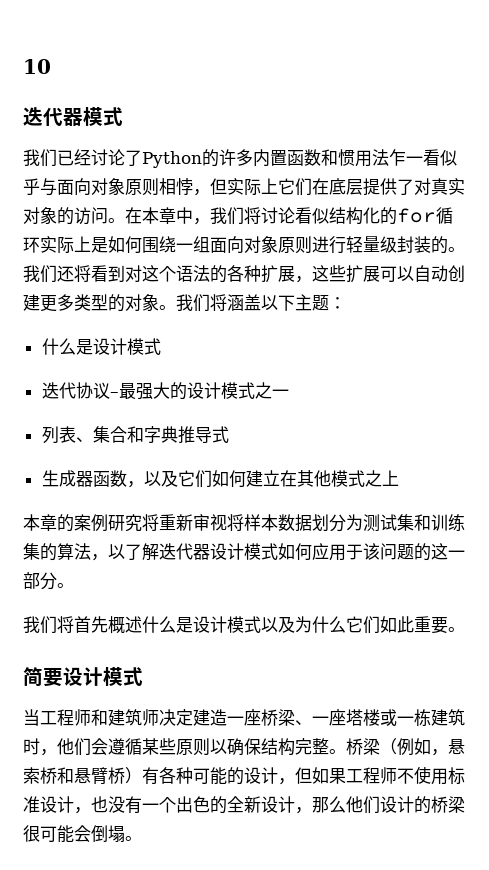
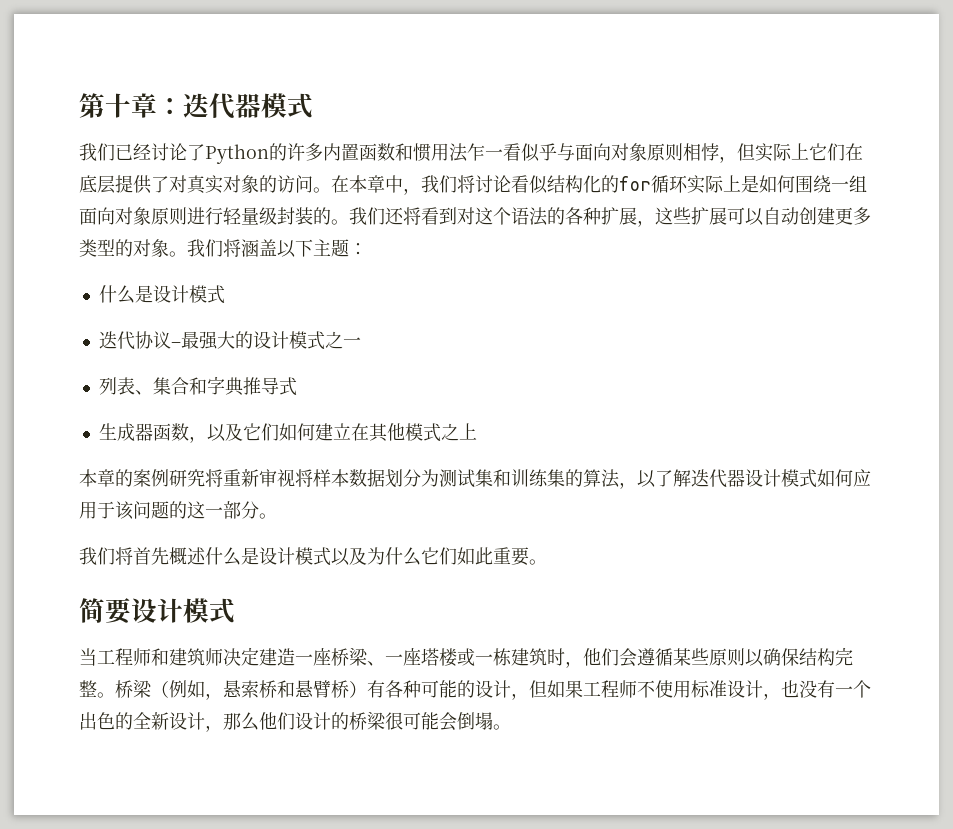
[23,59,51,74] 10 // -> [79,93,183,118] 第十章：

